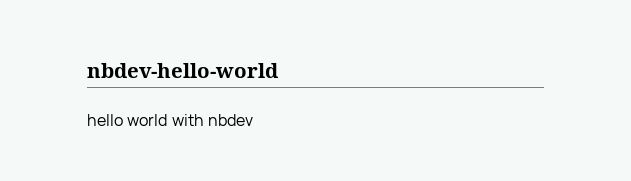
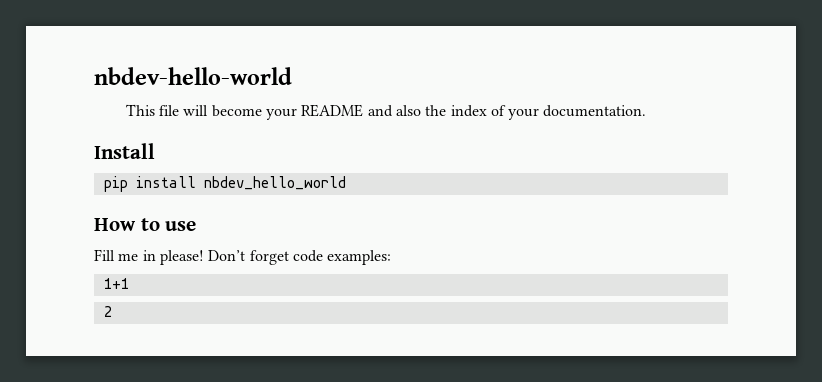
[87,114,253,126] hello world with nbdev -> [125,104,647,120] [94,143,155,159] [103,176,346,192] [94,218,197,231] [94,249,392,265] [103,278,129,289] [103,306,112,317] This file will become your README and also the index of your documentation. // Install // pip install nbdev_hello_world // How to use // Fill me in please! Don’t forget code examples: // 1+1 // 2

